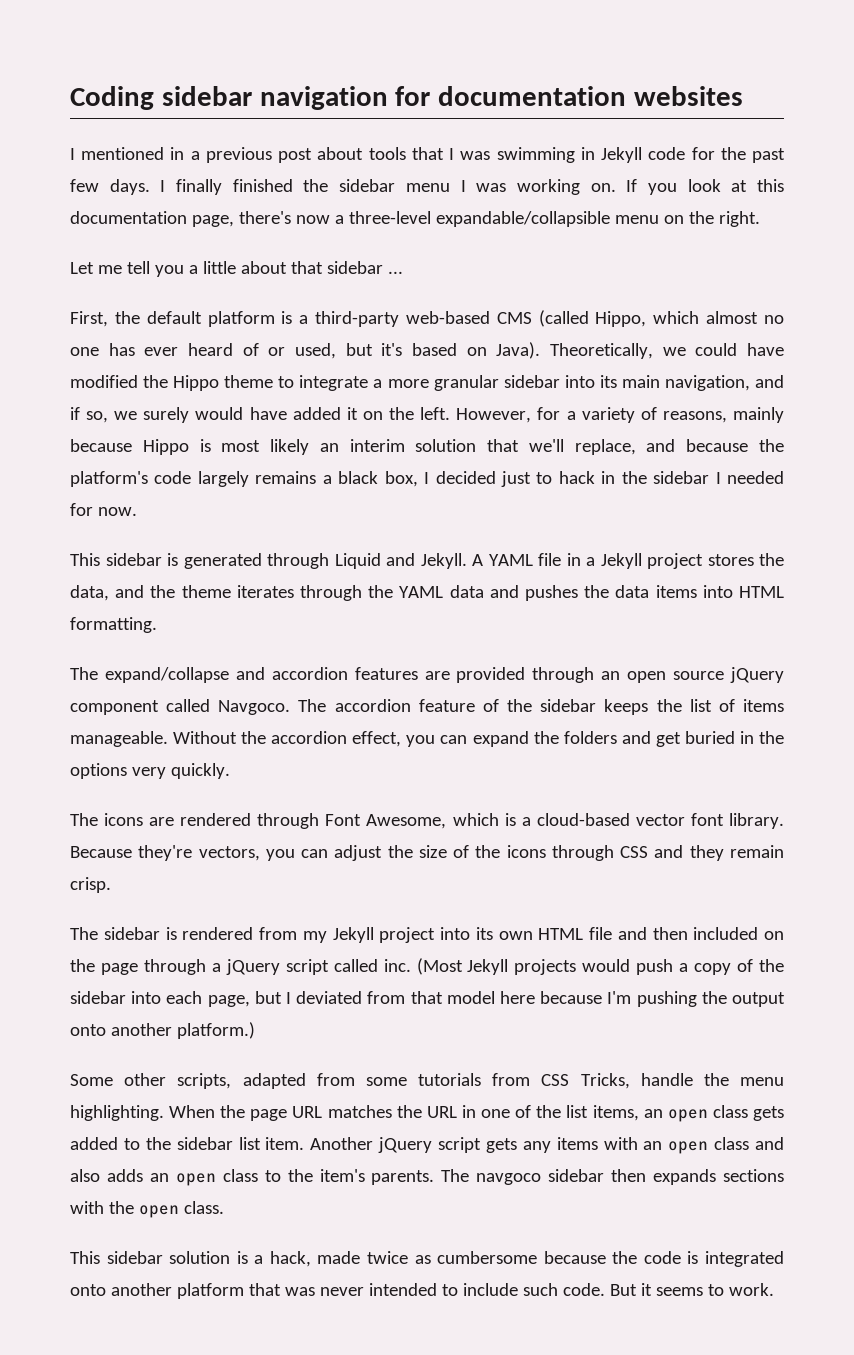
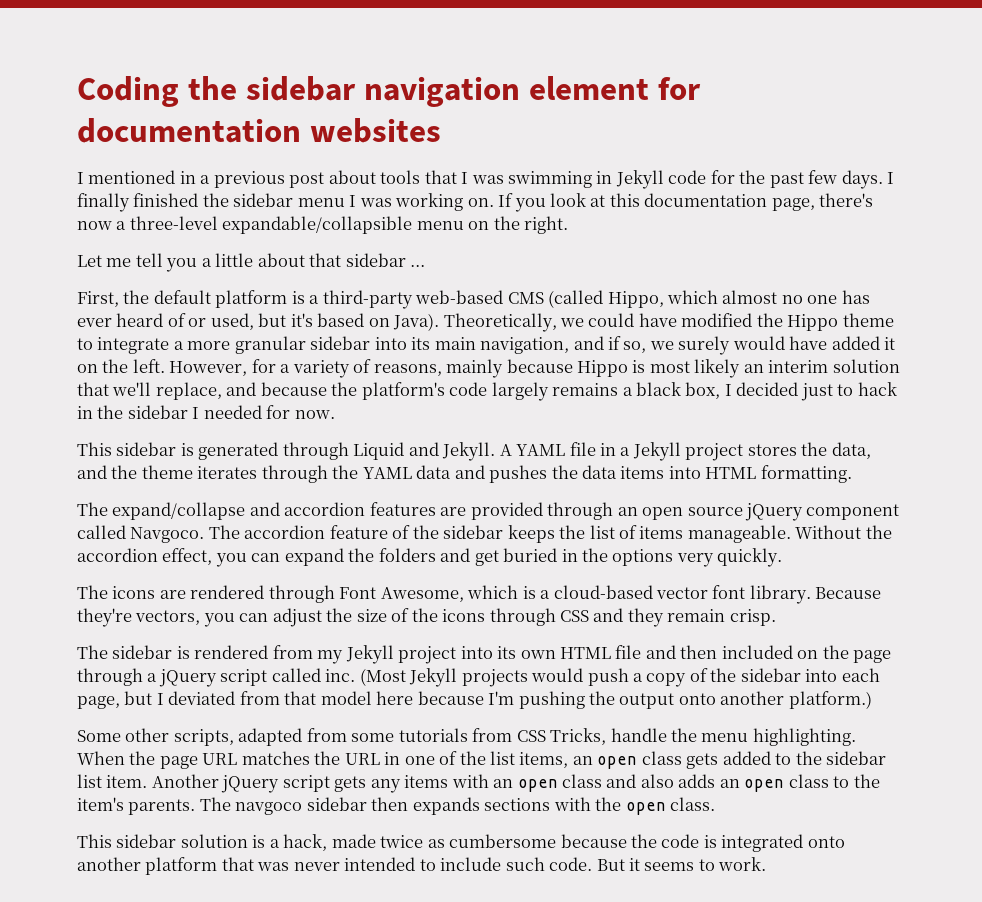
(154, 98) none -> [187,76,237,100] the
(388, 98) none -> [528,76,649,100] element

